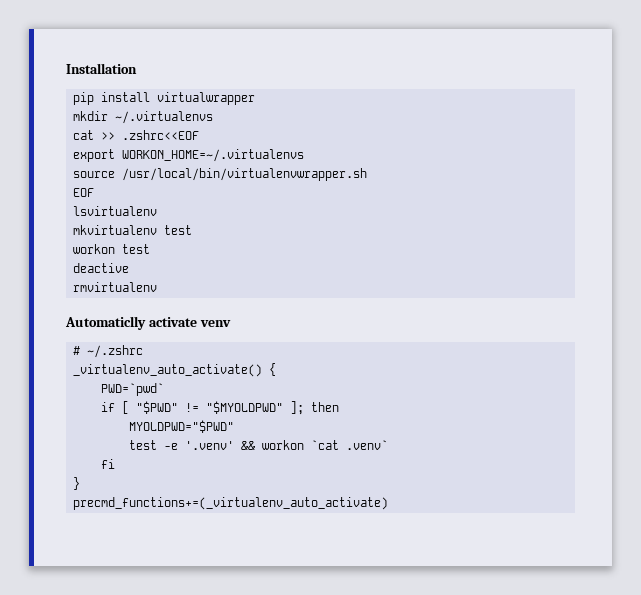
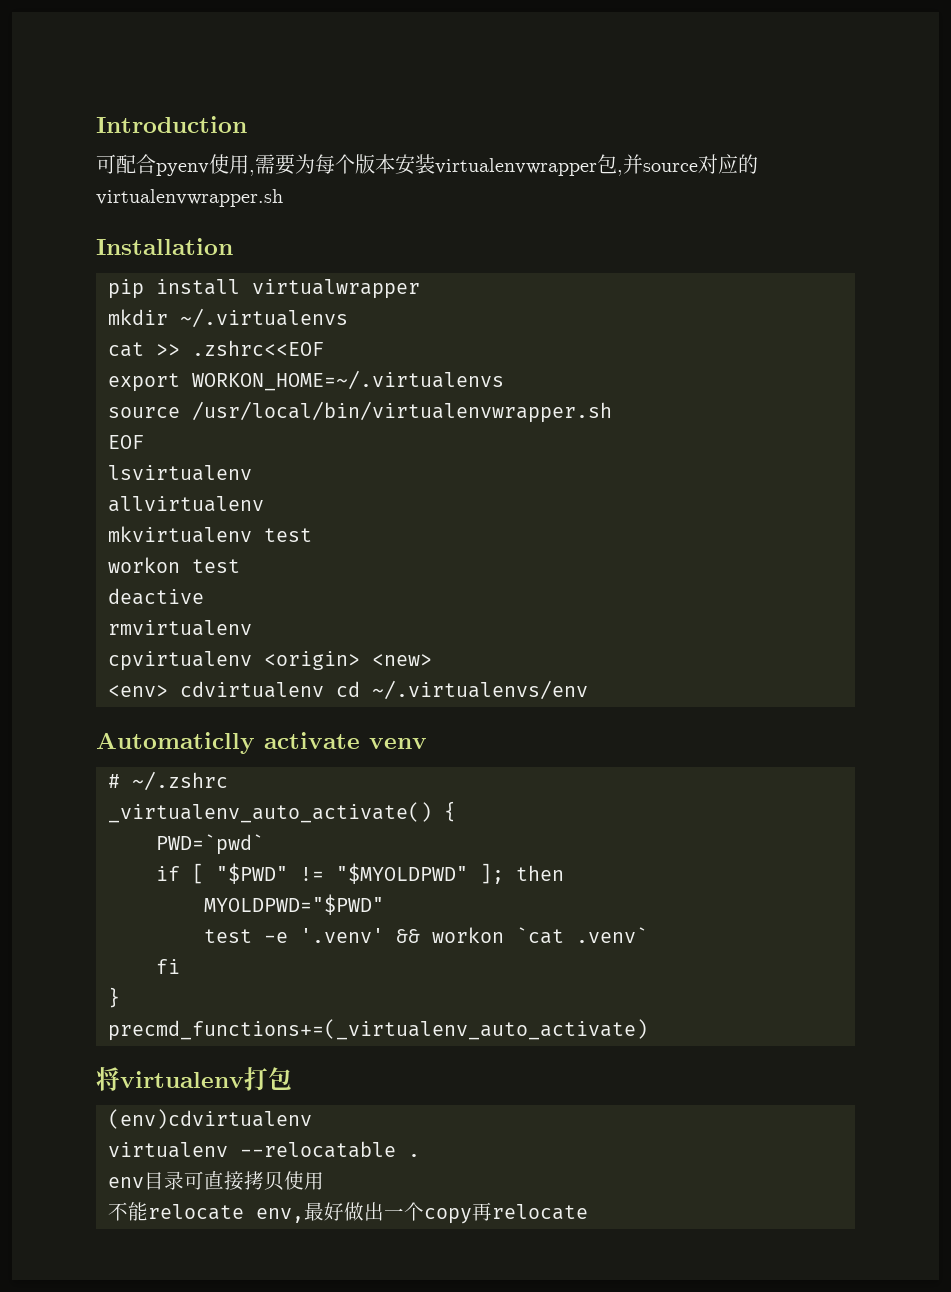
(66, 68) none -> [96,116,247,133] [96,154,758,176] [96,189,283,207] Introduction // 可配合pyenv使用,需要为每个版本安装virtualenvwrapper包,并source对应的virtualenvwrapper.sh //
(158, 211) none -> [108,496,264,512] // allvirtualenv
(158, 287) none -> [108,651,432,671] [108,680,588,700] // cpvirtualenv <origin> <new> // <env> cdvirtualenv cd ~/.virtualenvs/env
(389, 503) none -> [96,1067,292,1091] [108,1109,312,1129] [108,1141,420,1158] [108,1170,324,1191] [108,1202,588,1224] // 将virtualenv打包 // (env)cdvirtualenv // virtualenv --relocatable . // env目录可直接拷贝使用 // 不能relocate env,最好做出一个copy再relocate

